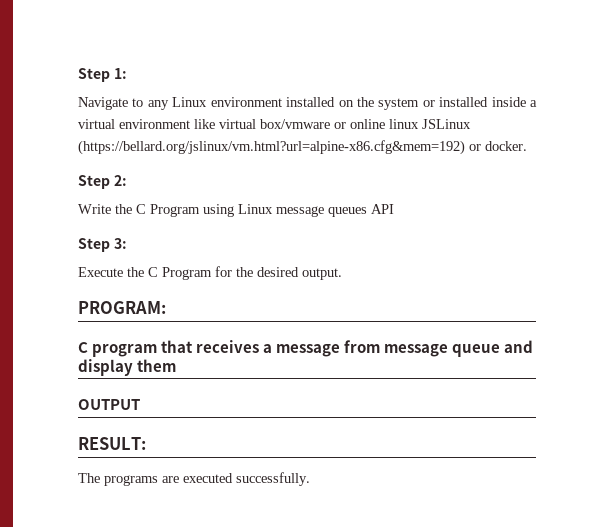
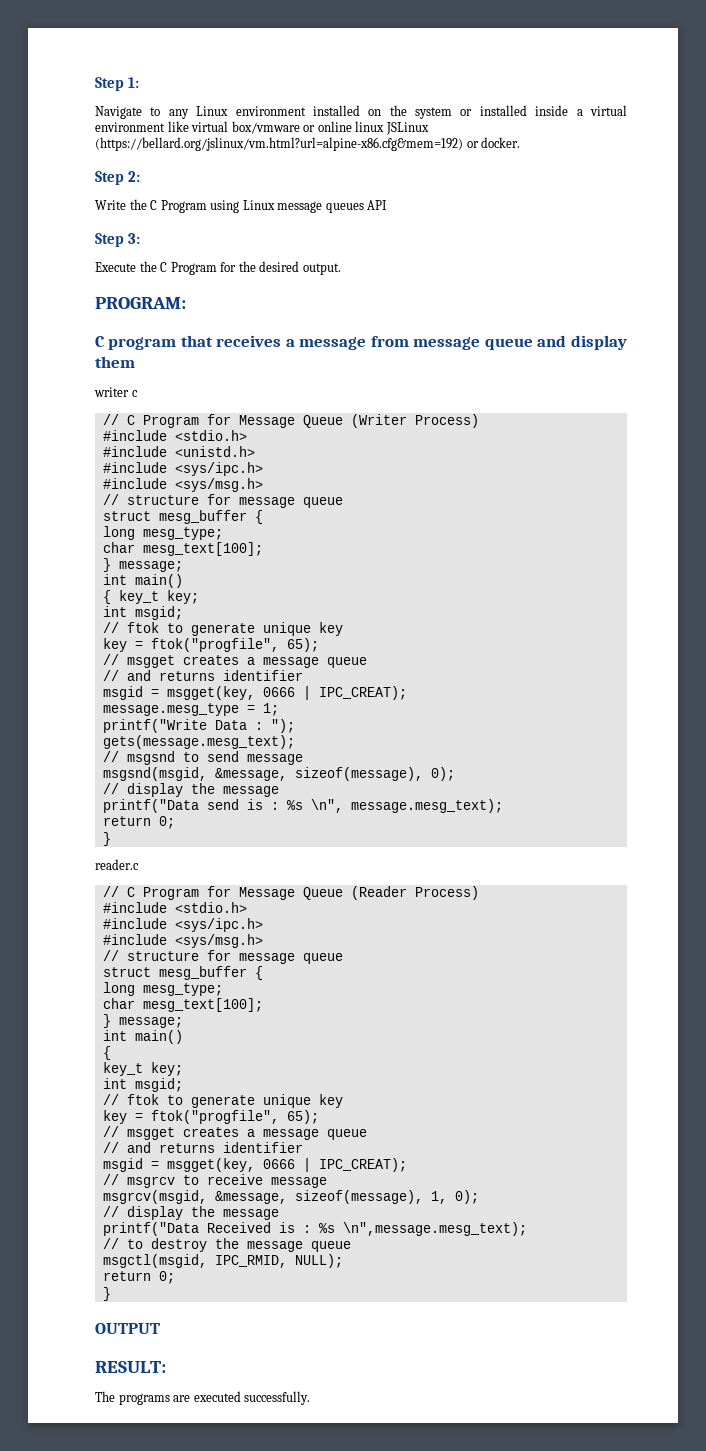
(177, 365) none -> [94,387,138,397] [102,414,479,428] [102,430,247,441] [102,446,255,457] [102,462,263,476] [102,478,263,492] [102,494,343,508] [102,510,263,524] [102,526,223,540] [102,542,263,556] [102,558,183,572] [102,574,183,588] [102,590,199,604] [102,606,183,620] [102,622,343,636] [102,638,319,652] [102,654,367,668] [102,670,303,681] [102,686,407,700] [102,703,279,716] [102,719,295,733] [102,735,295,749] [102,751,303,765] [102,767,455,781] [102,783,279,797] [102,799,503,813] [102,816,175,829] [102,832,111,846] [95,859,139,870] [102,886,479,900] [102,902,247,913] [102,918,263,932] [102,934,263,948] [102,950,343,964] [102,966,263,980] [102,982,223,996] [102,998,263,1012] [102,1014,183,1028] [102,1030,183,1044] [102,1046,111,1060] [102,1062,183,1076] [102,1078,183,1092] [102,1094,343,1108] [102,1110,319,1124] [102,1126,367,1140] [102,1142,303,1153] [102,1158,407,1172] [102,1174,327,1188] [102,1190,479,1204] [102,1206,279,1220] [102,1222,527,1236] [102,1238,351,1252] [102,1254,343,1268] [102,1271,175,1284] [102,1287,111,1301] // writer c // // C Program for Message Queue (Writer Process) // #include <stdio.h> // #include <unistd.h> // #include <sys/ipc.h> // #include <sys/msg.h> // // structure for message queue // struct mesg_buffer { // long mesg_type; // char mesg_text[100]; // } message; // int main() // { key_t key; // int msgid; // // ftok to generate unique key // key = ftok("progfile", 65); // // msgget creates a message queue // // and returns identifier // msgid = msgget(key, 0666 | IPC_CREAT); // message.mesg_type = 1; // printf("Write Data : "); // gets(message.mesg_text); // // msgsnd to send message // msgsnd(msgid, &message, sizeof(message), 0); // // display the message // printf("Data send is : %s \n", message.mesg_text); // return 0; // } // reader.c // // C Program for Message Queue (Reader Process) // #include <stdio.h> // #include <sys/ipc.h> // #include <sys/msg.h> // // structure for message queue // struct mesg_buffer { // long mesg_type; // char mesg_text[100]; // } message; // int main() // { // key_t key; // int msgid; // // ftok to generate unique key // key = ftok("progfile", 65); // // msgget creates a message queue // // and returns identifier // msgid = msgget(key, 0666 | IPC_CREAT); // // msgrcv to receive message // msgrcv(msgid, &message, sizeof(message), 1, 0); // // display the message // printf("Data Received is : %s \n",message.mesg_text); // // to destroy the message queue // msgctl(msgid, IPC_RMID, NULL); // return 0; // }

